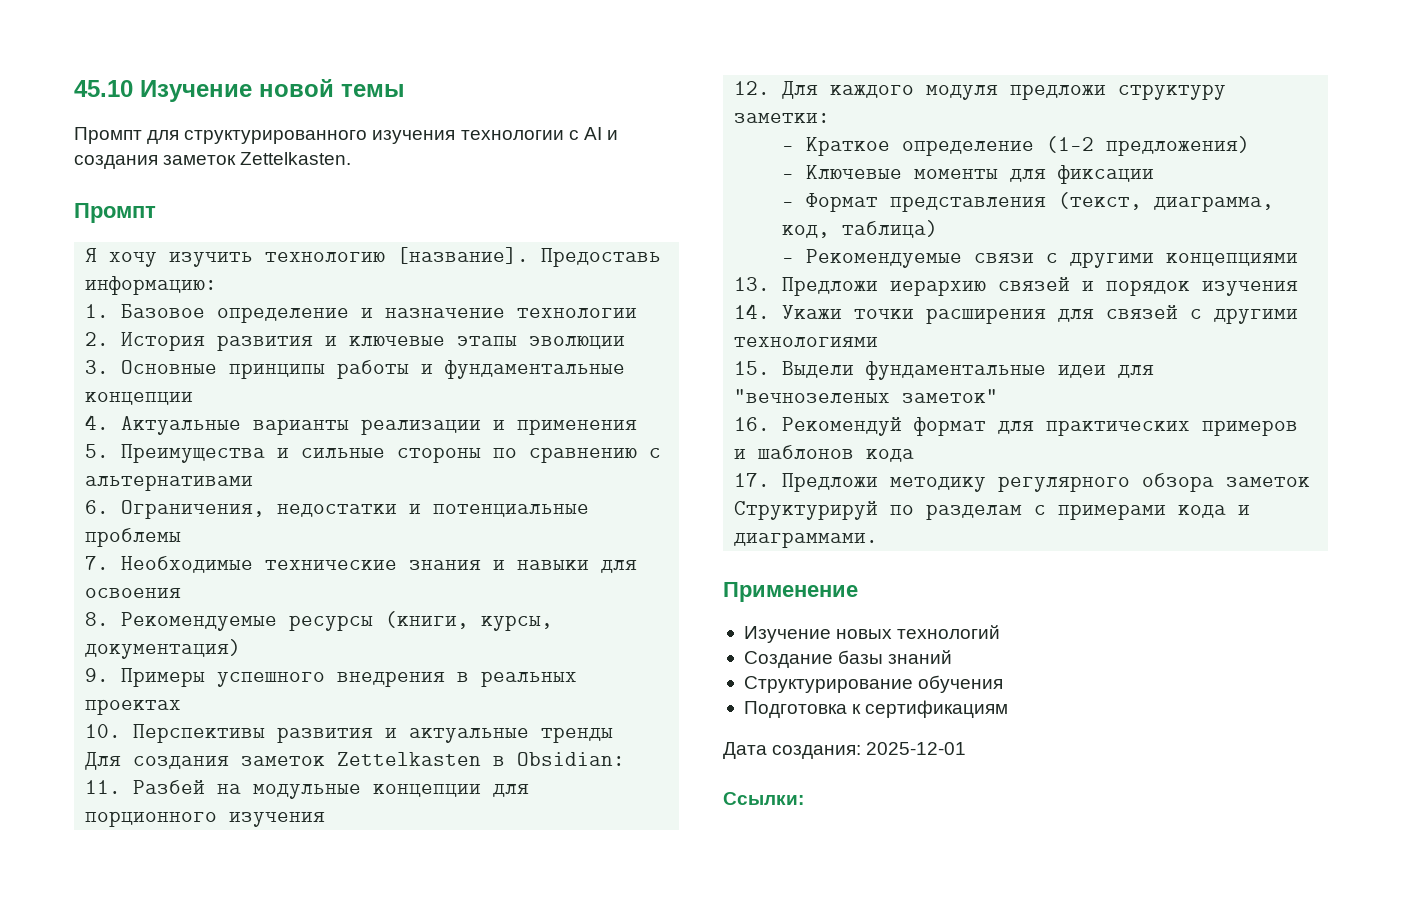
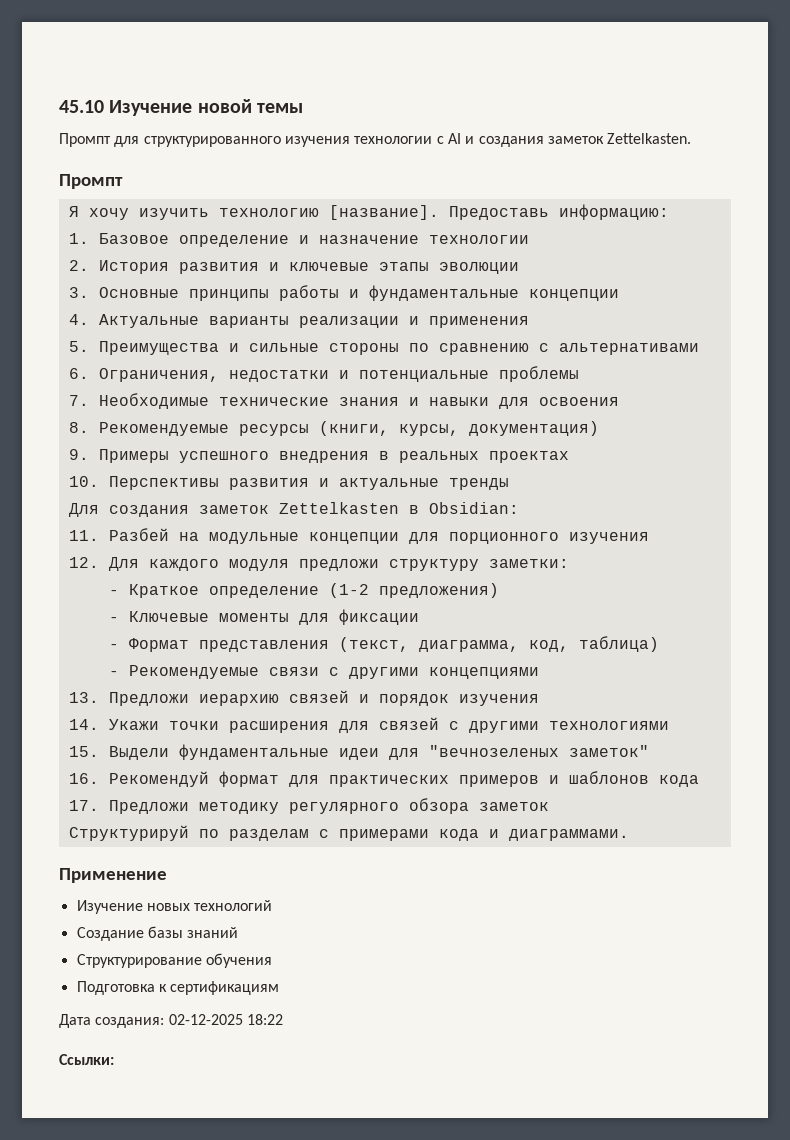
[866,742,967,755] 2025-12-01 -> [168,1014,283,1025] 02-12-2025 18:22

